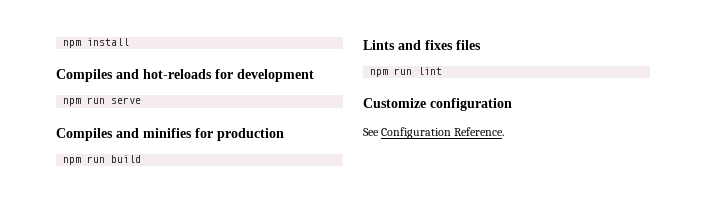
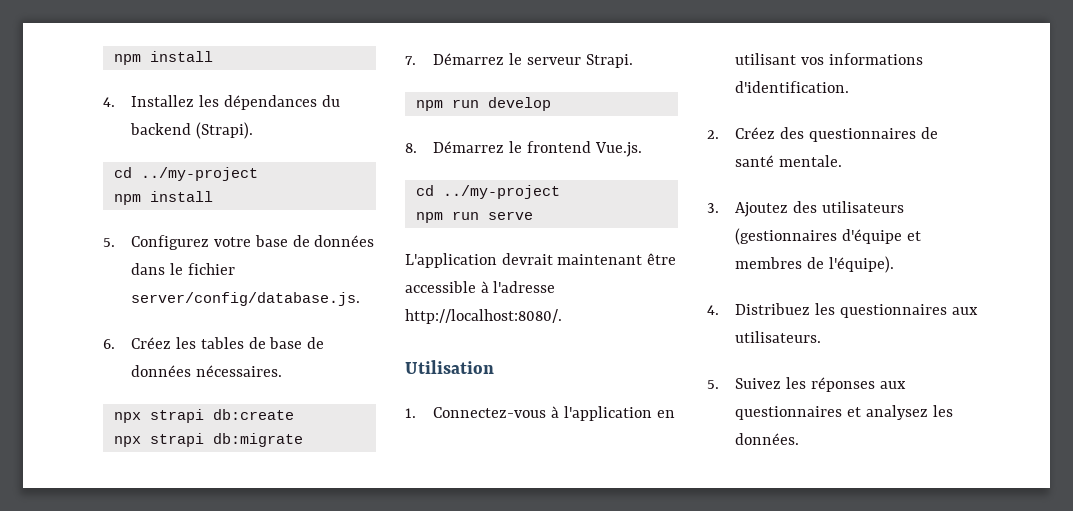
[63,38,130,48] [56,69,314,82] [63,97,142,106] [56,128,284,141] [63,155,142,165] [363,40,481,50] [370,67,443,77] [363,98,512,111] [363,127,505,139] npm install // Compiles and hot-reloads for development // npm run serve // Compiles and minifies for production // npm run build // Lints and fixes files // npm run lint // Customize configuration // See Configuration Reference. -> [113,51,213,65] [103,95,340,110] [130,122,254,139] [113,167,258,181] [113,191,213,205] [103,235,375,250] [131,263,235,275] [131,292,361,306] [103,337,325,349] [131,365,283,377] [113,409,294,423] [113,433,303,447] [405,53,633,68] [415,97,551,111] [405,141,642,157] [415,185,560,199] [415,211,533,223] [405,253,677,268] [405,281,556,293] [405,309,562,324] [405,360,494,374] [405,406,675,421] [735,53,923,65] [735,81,850,93] [707,127,938,142] [735,155,843,167] [707,201,904,217] [735,228,921,245] [735,256,894,273] [707,303,978,318] [735,331,822,343] [707,377,906,392] [735,405,953,420] [735,433,800,445] npm install // 4. Installez les dépendances du backend (Strapi). // cd ../my-project // npm install // 5. Configurez votre base de données dans le fichier server/config/database.js. // 6. Créez les tables de base de données nécessaires. // npx strapi db:create // npx strapi db:migrate // 7. Démarrez le serveur Strapi. // npm run develop // 8. Démarrez le frontend Vue.js. // cd ../my-project // npm run serve // L'application devrait maintenant être accessible à l'adresse http://localhost:8080/. // Utilisation // 1. Connectez-vous à l'application en utilisant vos informations d'identification. // 2. Créez des questionnaires de santé mentale. // 3. Ajoutez des utilisateurs (gestionnaires d'équipe et membres de l'équipe). // 4. Distribuez les questionnaires aux utilisateurs. // 5. Suivez les réponses aux questionnaires et analysez les données.

